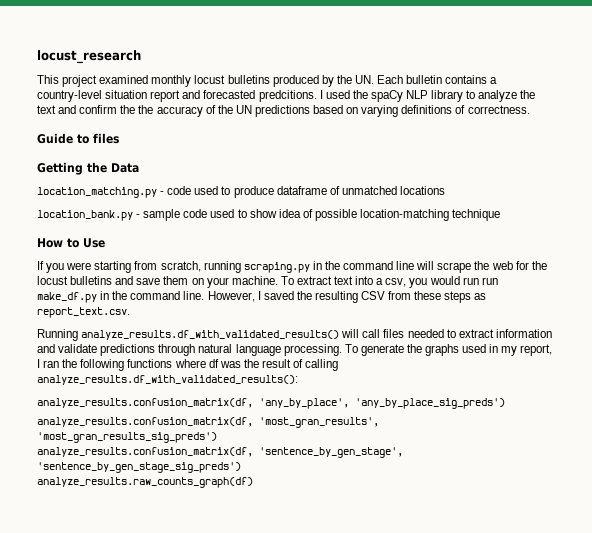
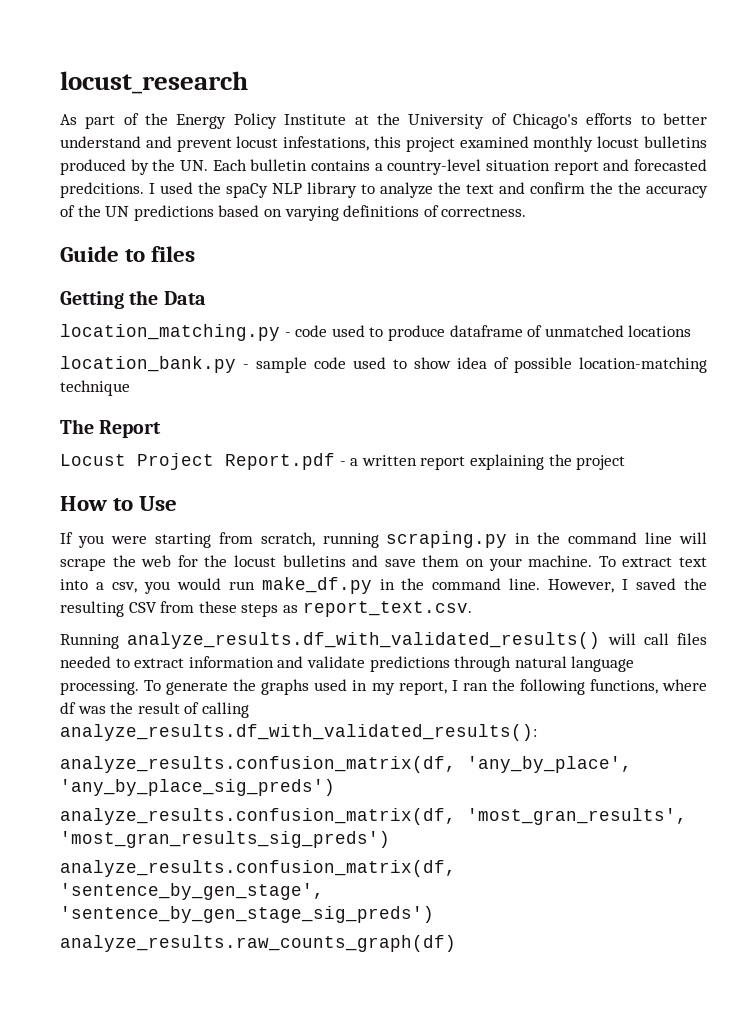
[37,75,59,84] This -> [60,113,707,129] [60,136,402,152] As part of the Energy Policy Institute at the University of Chicago's efforts to better understand and prevent locust infestations, this
(501, 215) none -> [60,419,162,438] [60,453,626,470] // The Report // Locust Project Report.pdf - a written report explaining the project
[481,277,498,285] run -> (255, 585) none
[127,359,173,368] functions -> [589,679,658,694] functions,

